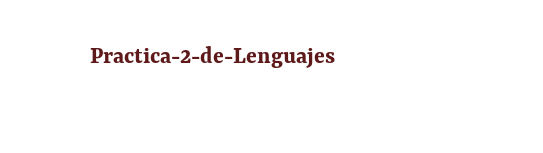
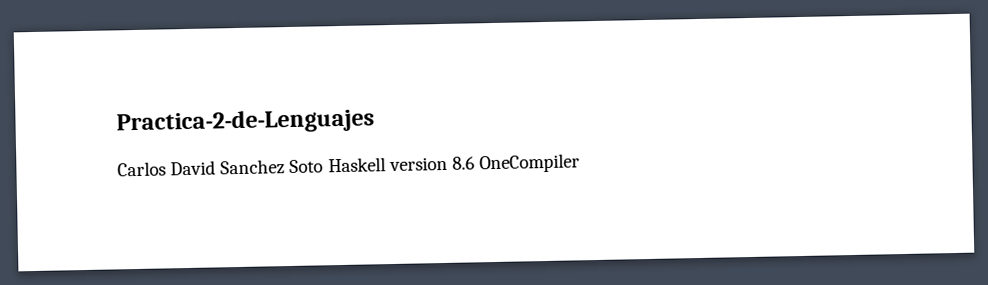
(335, 57) none -> [117,153,580,177] // Carlos David Sanchez Soto Haskell version 8.6 OneCompiler

